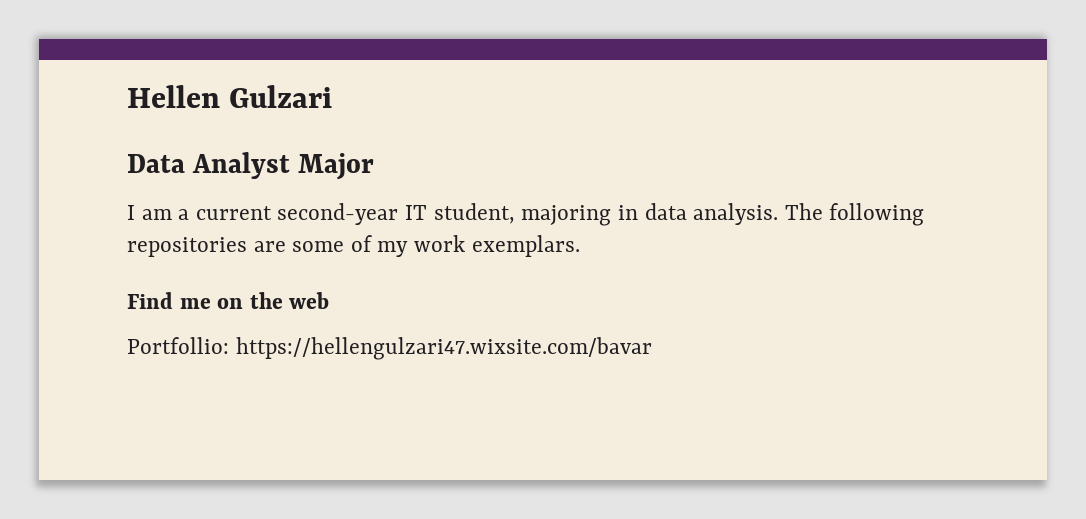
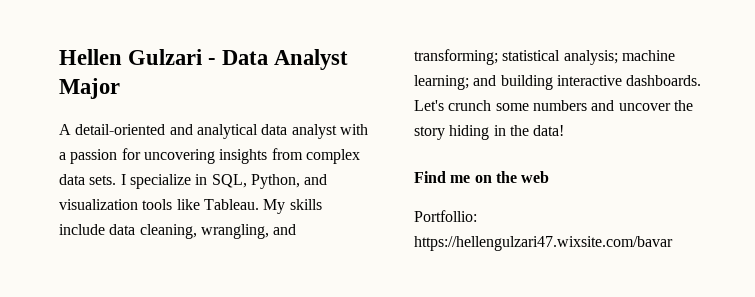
(333, 96) // -> [208,58,217,65] -
[127,203,925,226] [127,235,580,257] I am a current second-year IT student, majoring in data analysis. The following repositories are some of my work exemplars. -> [59,124,368,139] [59,148,360,164] [59,174,328,189] [59,199,322,214] [59,224,297,239] [414,49,675,65] [414,75,702,90] [414,100,693,111] [414,125,565,140] A detail-oriented and analytical data analyst with a passion for uncovering insights from complex data sets. I specialize in SQL, Python, and visualization tools like Tableau. My skills include data cleaning, wrangling, and transforming; statistical analysis; machine learning; and building interactive dashboards. Let's crunch some numbers and uncover the story hiding in the data!

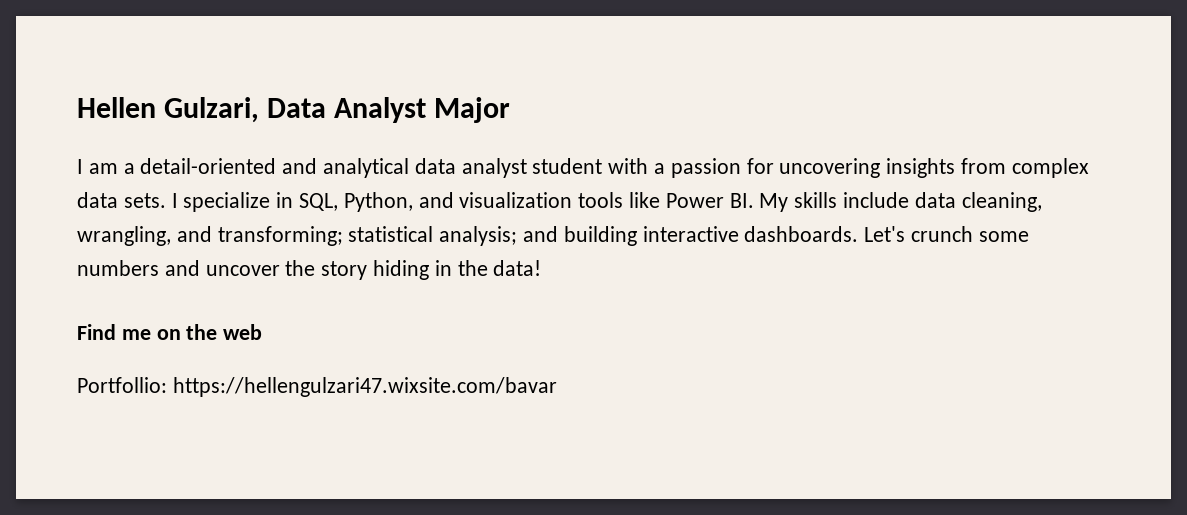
[128,49,217,65] Gulzari - -> [164,97,260,123] Gulzari,
[59,124,71,135] A -> [77,159,135,174] I am a
(337, 131) none -> [532,158,603,174] student
[203,199,259,210] Tableau. -> [665,193,754,208] Power BI.
[621,50,675,61] [414,75,469,90] machine learning; -> (518, 236) none

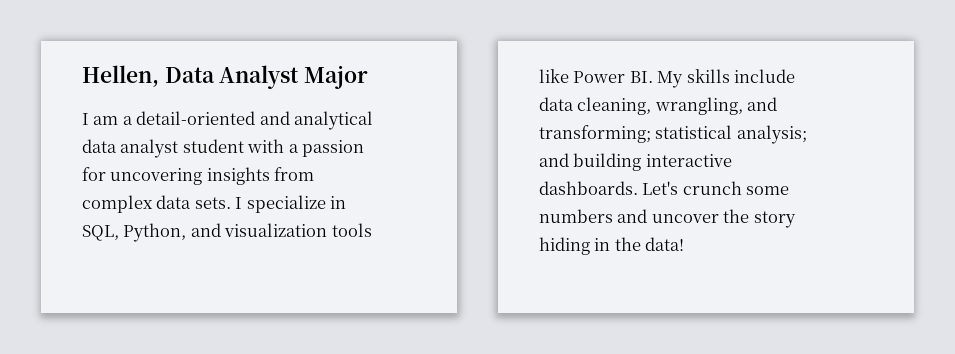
[77,97,260,123] Hellen Gulzari, -> [82,65,159,87] Hellen,
[77,324,263,340] [77,377,557,397] // Find me on the web // Portfollio: https://hellengulzari47.wixsite.com/bavar -> (685, 244) none

